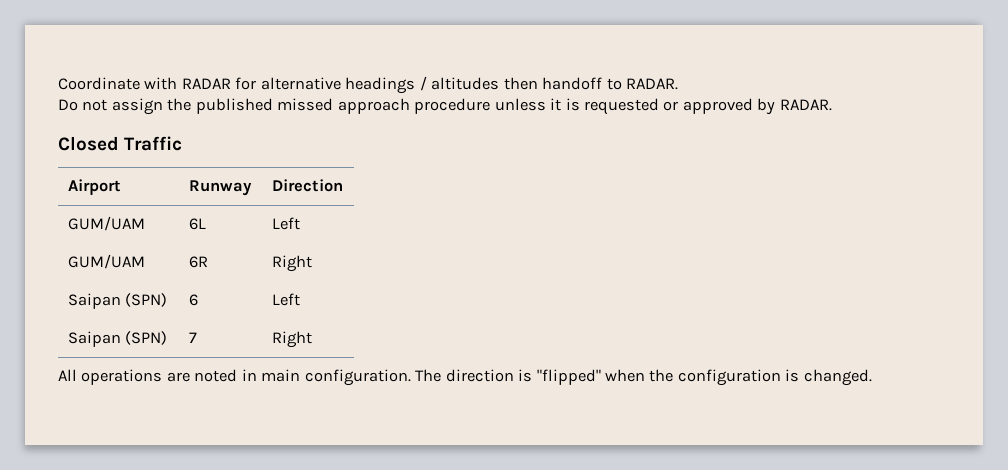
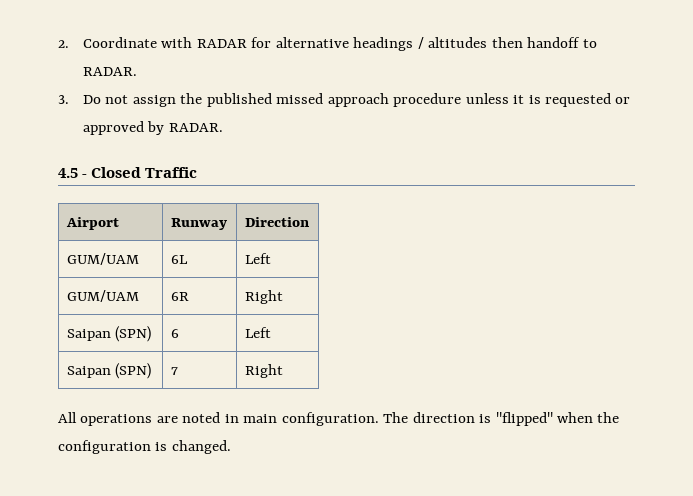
(58, 83) none -> [58,40,69,48] 2.
(679, 84) none -> [58,95,69,104] 3.
(832, 105) none -> [58,168,88,178] 4.5 -

